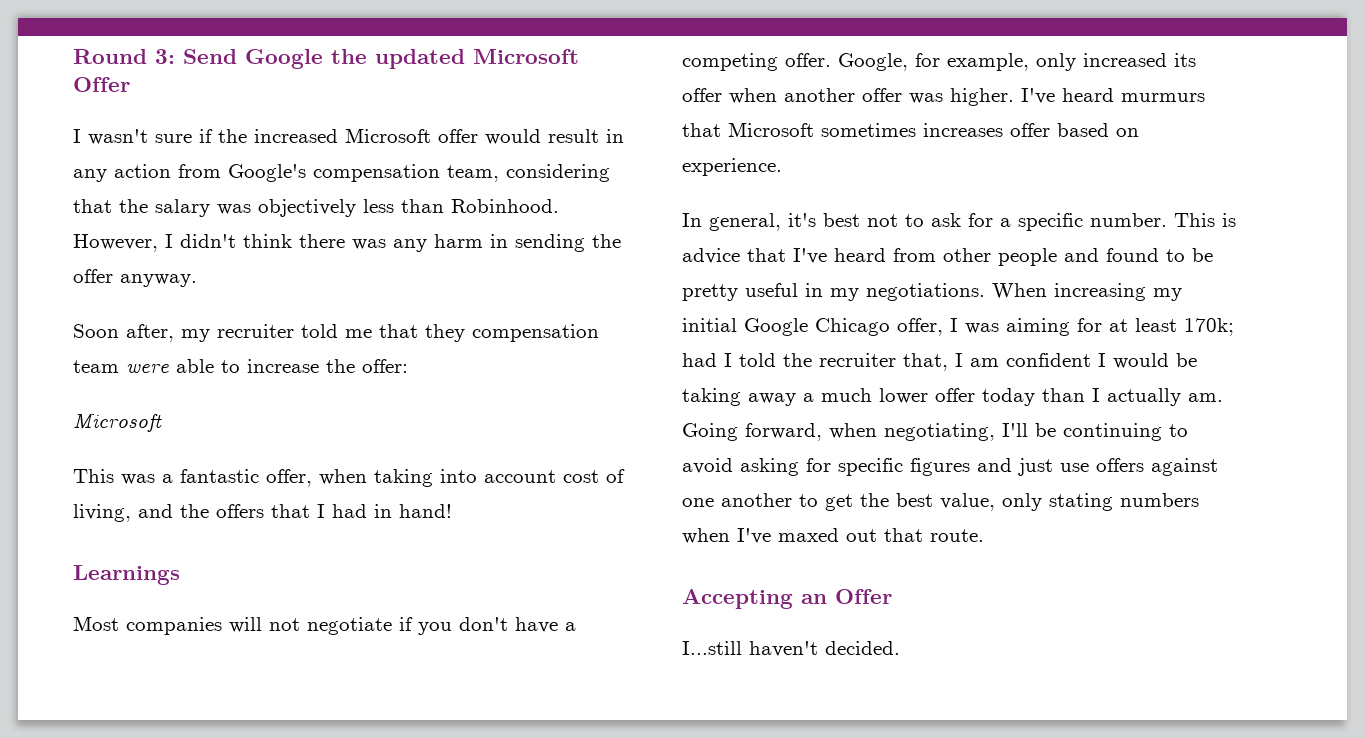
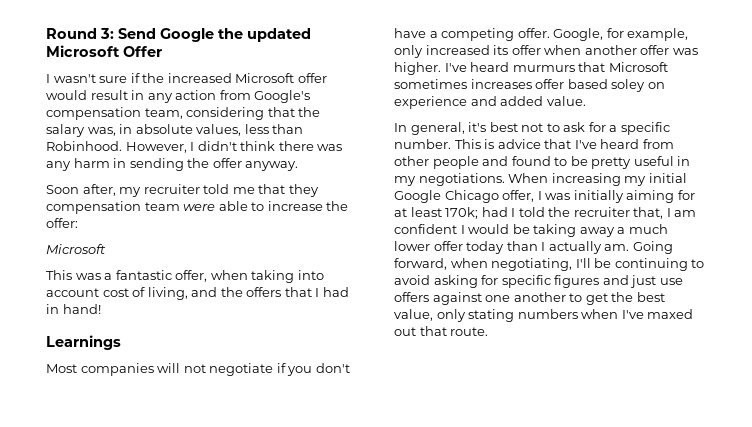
[217,199,356,217] was objectively -> [87,124,242,136] was, in absolute values,
[1116,128,1139,137] [682,158,782,176] on experience. -> [611,79,665,92] [394,96,586,109] soley on experience and added value.
(999, 328) none -> [573,190,624,203] initially
[682,589,892,609] [682,641,900,657] // Accepting an Offer // I...still haven't decided. -> (489, 331) none

